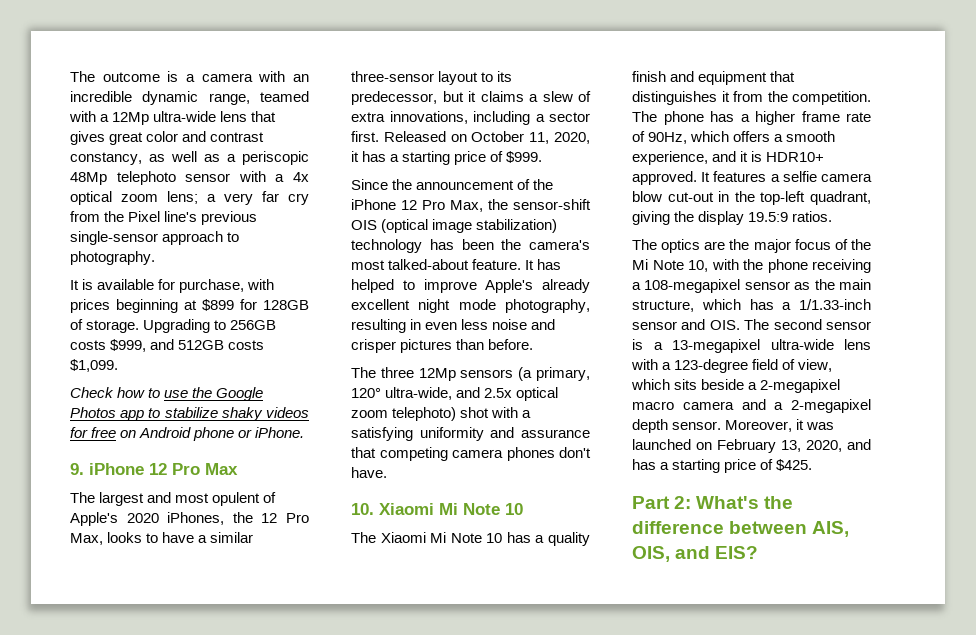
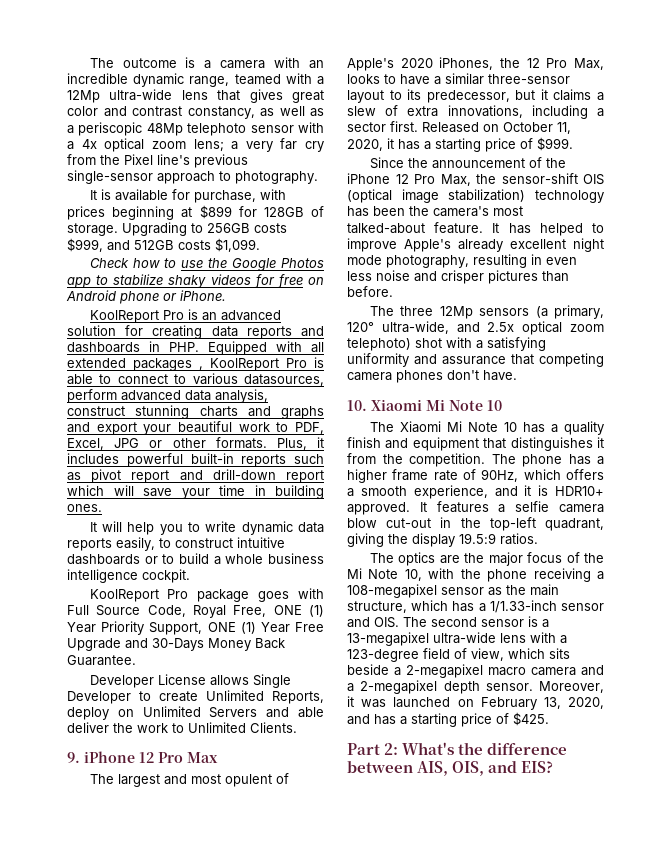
(305, 432) none -> [89,309,281,323] [67,325,324,339] [67,341,324,355] [67,357,324,371] [67,373,324,386] [67,389,268,403] [67,405,324,419] [67,421,324,435] [67,437,324,450] [67,453,324,467] [67,469,324,483] [67,485,324,499] [67,504,102,512] [89,521,324,535] [67,537,285,551] [67,553,324,565] [67,569,190,583] [89,588,324,602] [67,605,324,618] [67,621,324,635] [67,638,285,651] [67,655,136,666] [89,674,291,688] [67,690,324,704] [67,706,324,720] [67,722,297,733] // KoolReport Pro is an advanced solution for creating data reports and dashboards in PHP. Equipped with all extended packages , KoolReport Pro is able to connect to various datasources, perform advanced data analysis, construct stunning charts and graphs and export your beautiful work to PDF, Excel, JPG or other formats. Plus, it includes powerful built-in reports such as pivot report and drill-down report which will save your time in building ones. // It will help you to write dynamic data reports easily, to construct intuitive dashboards or to build a whole business intelligence cockpit. // KoolReport Pro package goes with Full Source Code, Royal Free, ONE (1) Year Priority Support, ONE (1) Year Free Upgrade and 30-Days Money Back Guarantee. // Developer License allows Single Developer to create Unlimited Reports, deploy on Unlimited Servers and able deliver the work to Unlimited Clients.

